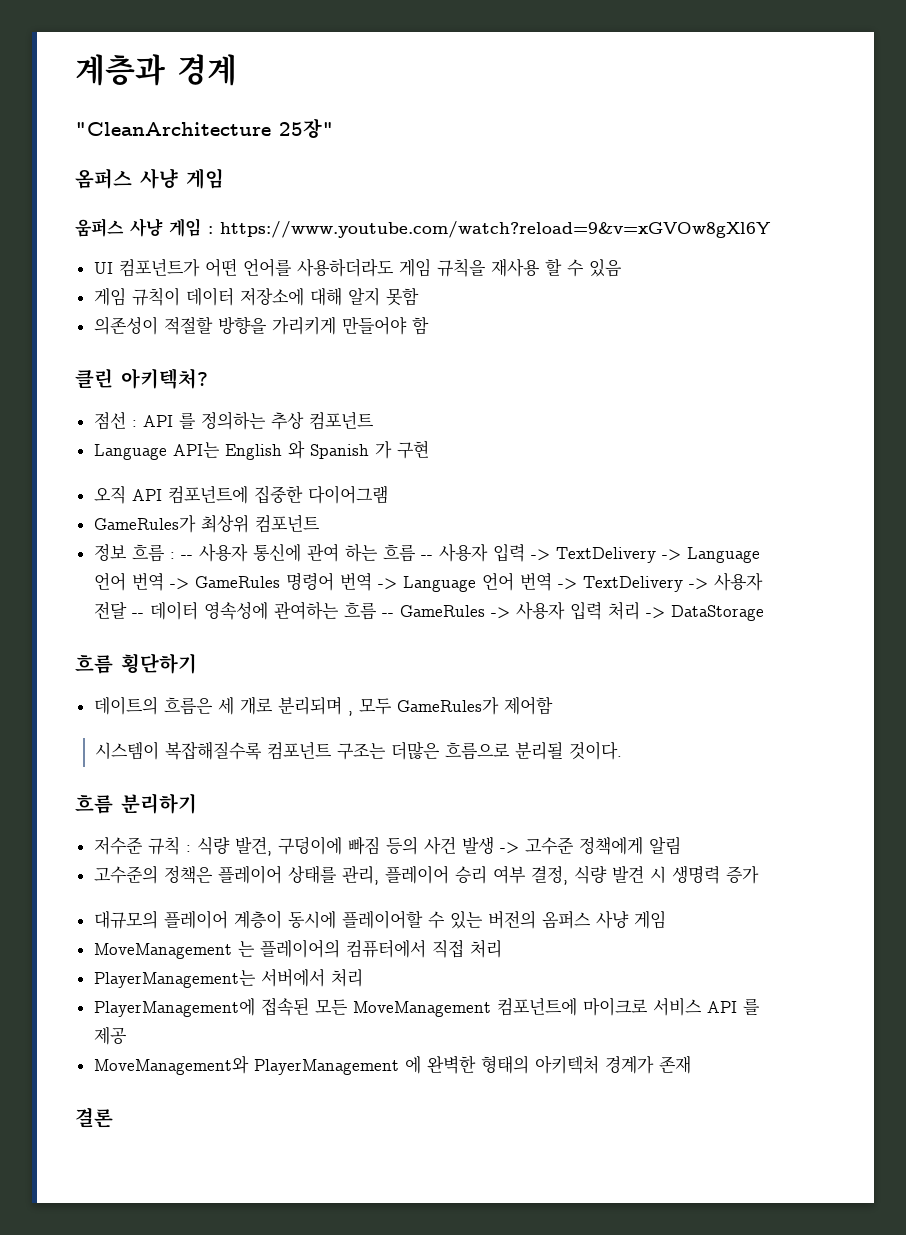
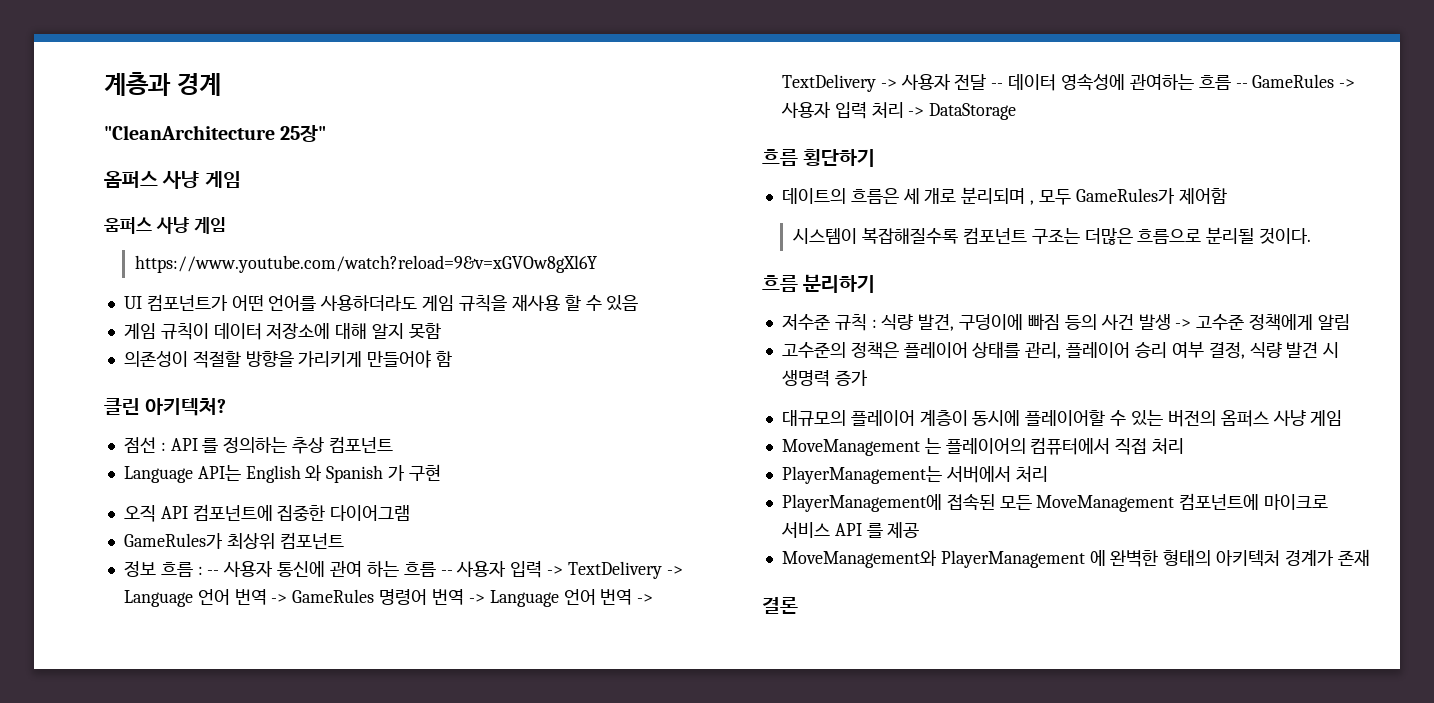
[208,226,213,234] : -> (226, 225) //

